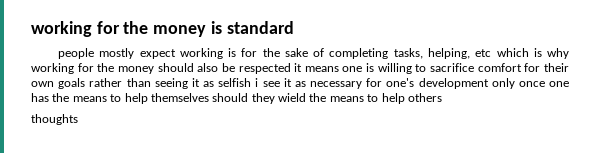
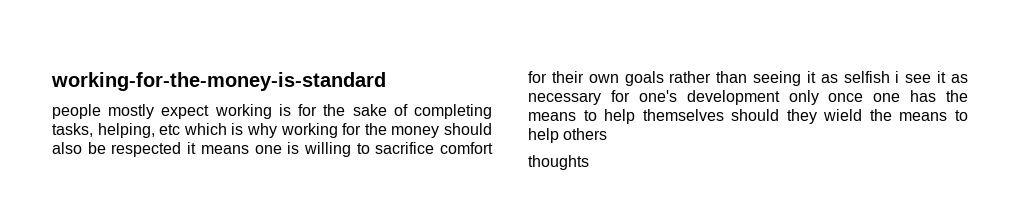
[31,21,294,37] working for the money is standard -> [51,72,386,91] working-for-the-money-is-standard

